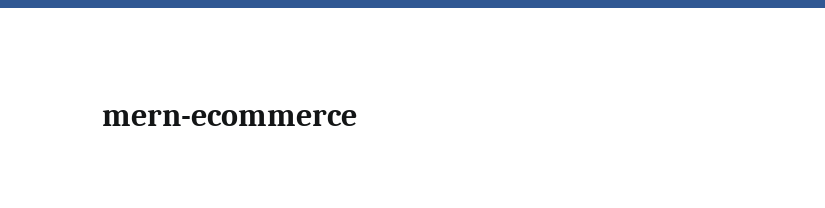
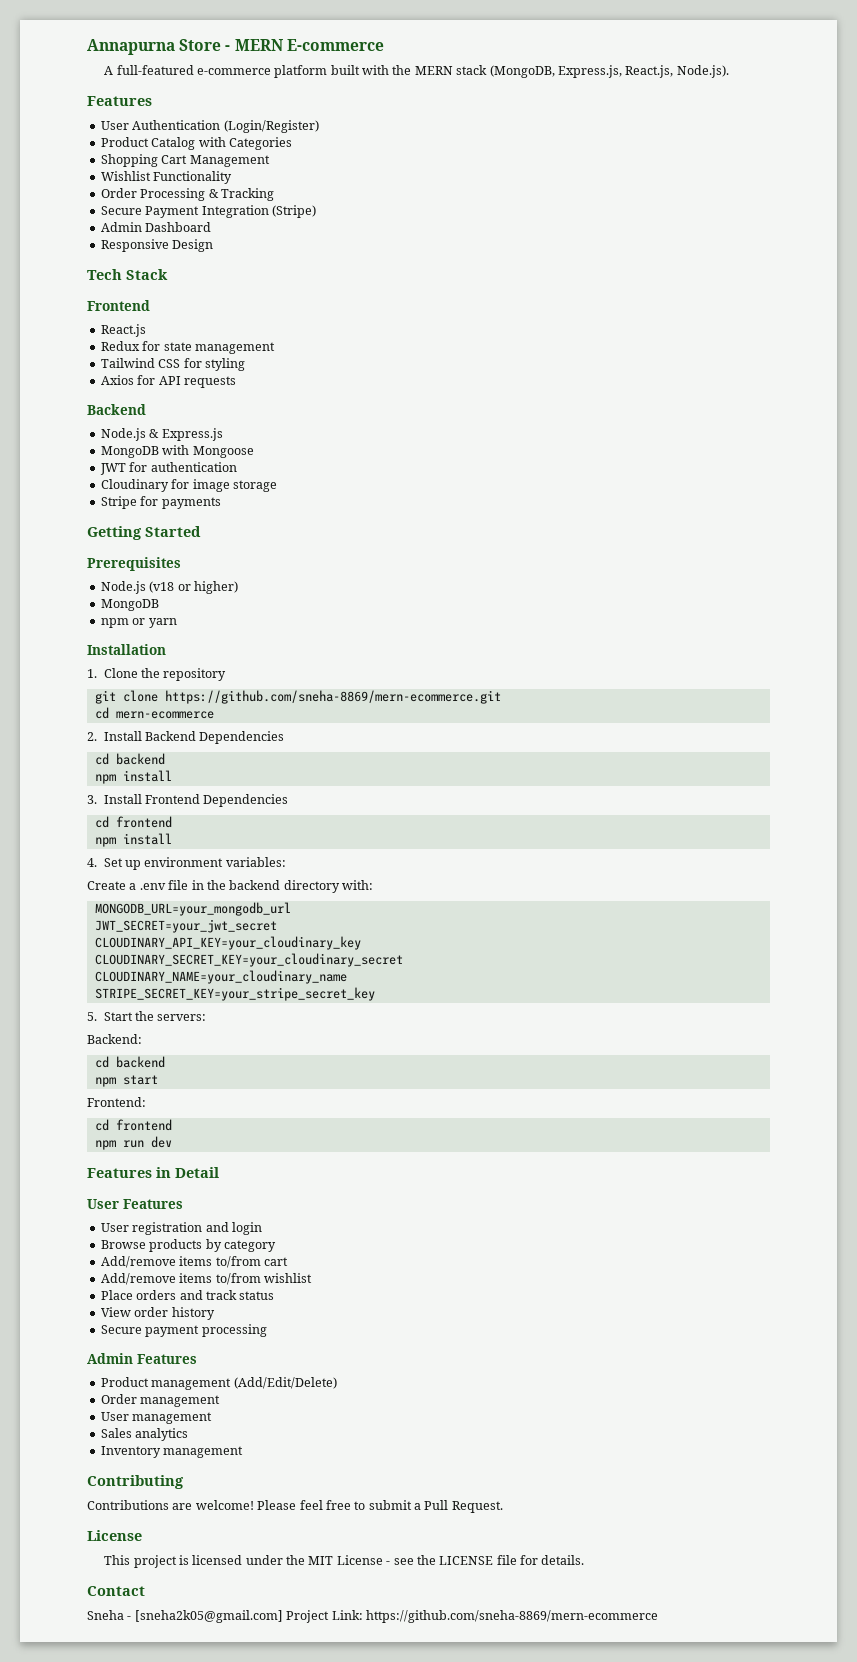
[102,109,357,126] mern-ecommerce -> [87,39,384,55] [104,65,729,78] [87,96,152,106] [100,120,319,133] [100,137,292,150] [100,154,270,167] [100,171,233,184] [100,188,274,201] [100,205,316,218] [100,222,212,232] [100,239,214,252] [87,269,168,280] [87,300,150,311] [100,324,146,337] [100,341,275,354] [100,358,245,371] [100,375,236,388] [87,404,146,415] [100,428,223,441] [100,445,254,458] [99,462,237,475] [100,479,277,492] [100,496,221,509] [87,526,201,540] [87,557,181,571] [100,581,238,594] [100,599,159,611] [100,618,177,628] [87,644,166,655] [87,668,227,681] [94,690,501,704] [94,707,214,719] [87,731,285,744] [94,753,165,765] [94,770,172,784] [87,794,289,807] [94,816,172,828] [94,833,172,847] [87,857,286,870] [87,880,373,893] [94,902,291,916] [94,919,277,933] [94,936,361,950] [94,953,403,967] [94,970,347,984] [94,987,375,1001] [87,1011,207,1021] [87,1034,142,1044] [94,1056,165,1068] [94,1075,158,1087] [87,1097,146,1107] [94,1119,172,1131] [94,1136,172,1150] [87,1167,219,1178] [87,1199,183,1209] [100,1222,262,1235] [100,1239,276,1252] [100,1256,288,1268] [100,1273,312,1285] [100,1290,275,1300] [100,1307,215,1320] [100,1324,267,1337] [87,1353,197,1364] [100,1377,337,1390] [100,1394,221,1407] [100,1412,213,1424] [100,1428,189,1441] [100,1446,244,1458] [87,1475,184,1489] [87,1500,503,1513] [87,1530,142,1541] [104,1555,585,1568] [87,1586,145,1596] [87,1610,658,1623] Annapurna Store - MERN E-commerce // A full-featured e-commerce platform built with the MERN stack (MongoDB, Express.js, React.js, Node.js). // Features // User Authentication (Login/Register) // Product Catalog with Categories // Shopping Cart Management // Wishlist Functionality // Order Processing & Tracking // Secure Payment Integration (Stripe) // Admin Dashboard // Responsive Design // Tech Stack // Frontend // React.js // Redux for state management // Tailwind CSS for styling // Axios for API requests // Backend // Node.js & Express.js // MongoDB with Mongoose // JWT for authentication // Cloudinary for image storage // Stripe for payments // Getting Started // Prerequisites // Node.js (v18 or higher) // MongoDB // npm or yarn // Installation // 1. Clone the repository // git clone https://github.com/sneha-8869/mern-ecommerce.git // cd mern-ecommerce // 2. Install Backend Dependencies // cd backend // npm install // 3. Install Frontend Dependencies // cd frontend // npm install // 4. Set up environment variables: // Create a .env file in the backend directory with: // MONGODB_URL=your_mongodb_url // JWT_SECRET=your_jwt_secret // CLOUDINARY_API_KEY=your_cloudinary_key // CLOUDINARY_SECRET_KEY=your_cloudinary_secret // CLOUDINARY_NAME=your_cloudinary_name // STRIPE_SECRET_KEY=your_stripe_secret_key // 5. Start the servers: // Backend: // cd backend // npm start // Frontend: // cd frontend // npm run dev // Features in Detail // User Features // User registration and login // Browse products by category // Add/remove items to/from cart // Add/remove items to/from wishlist // Place orders and track status // View order history // Secure payment processing // Admin Features // Product management (Add/Edit/Delete) // Order management // User management // Sales analytics // Inventory management // Contributing // Contributions are welcome! Please feel free to submit a Pull Request. // License // This project is licensed under the MIT License - see the LICENSE file for details. // Contact // Sneha - [sneha2k05@gmail.com] Project Link: https://github.com/sneha-8869/mern-ecommerce

